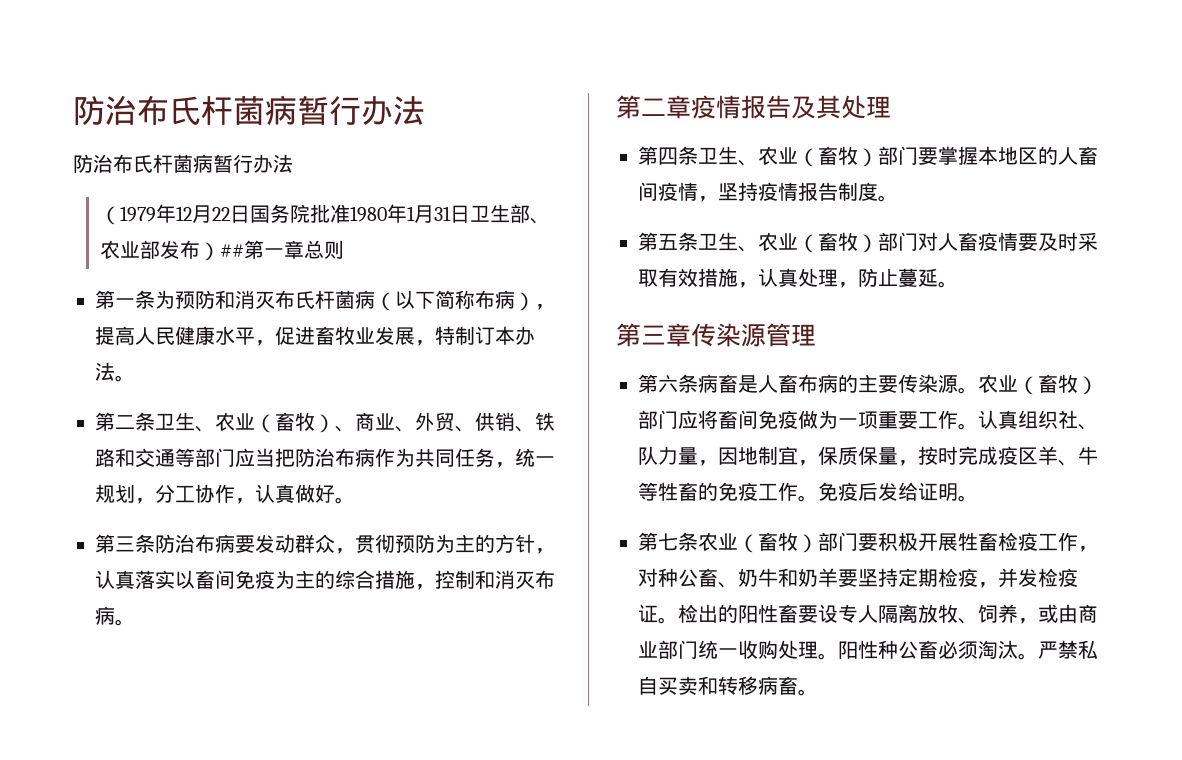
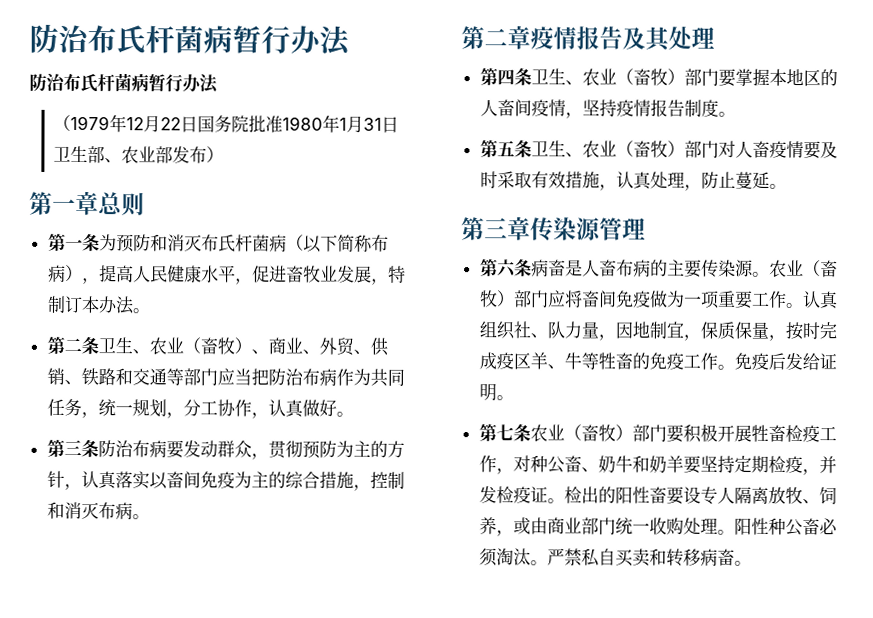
[220,244,245,257] ## -> (225, 154) //

